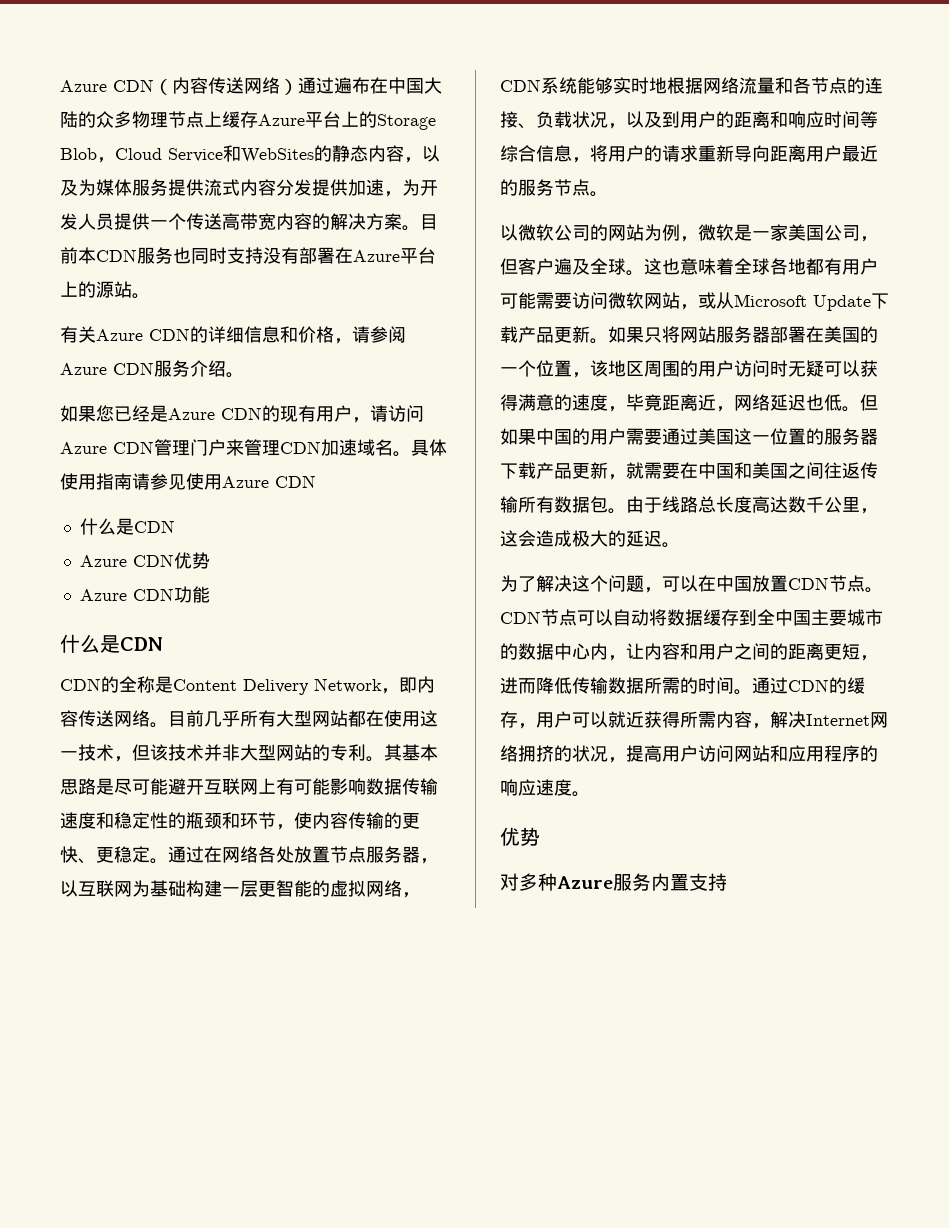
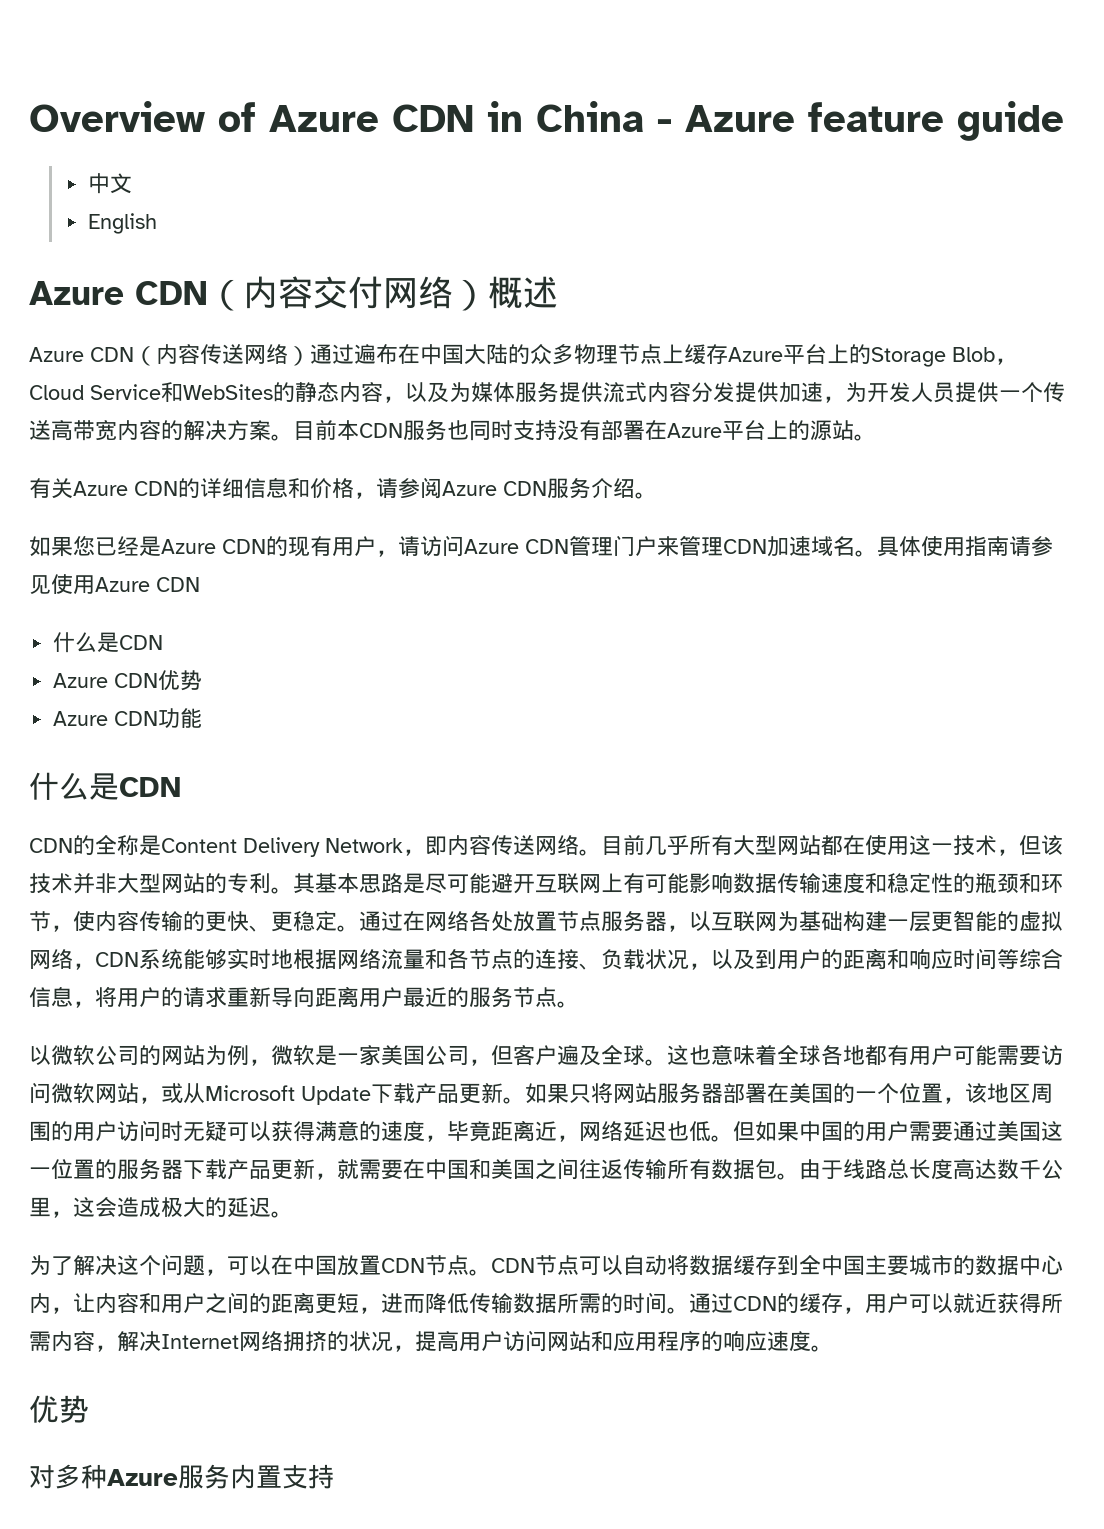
(60, 86) none -> [29,101,1064,141] [88,173,133,194] [88,213,158,234] [29,276,558,311] Overview of Azure CDN in China - Azure feature guide // 中文 // English // Azure CDN（内容交付网络）概述 //

